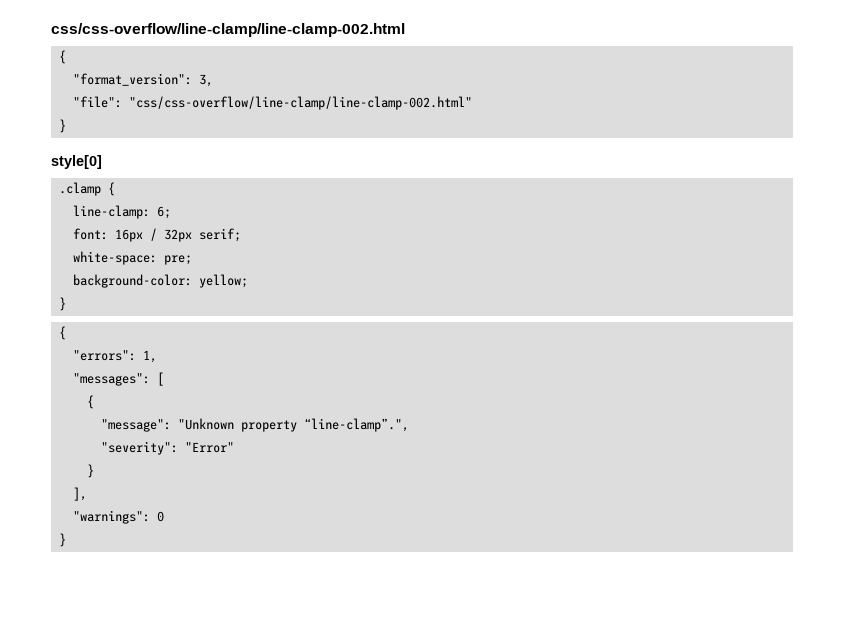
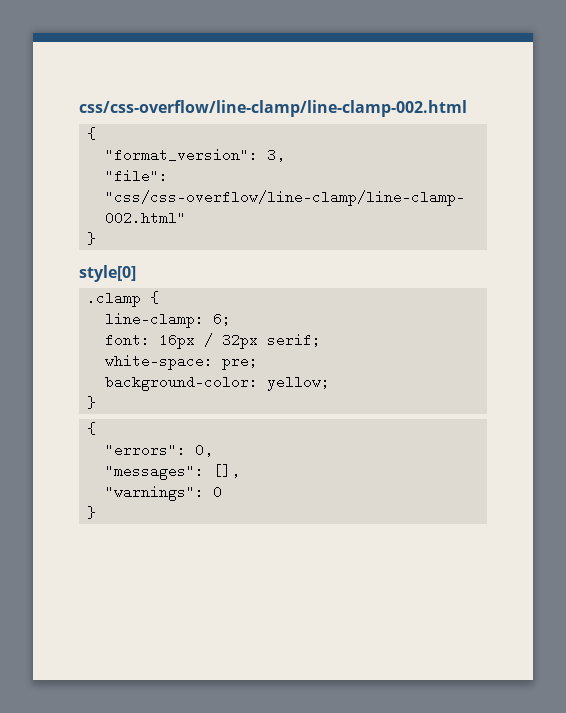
[143,350,158,363] 1, -> [195,443,214,457] 0,
[157,372,165,386] [87,395,95,409] [101,418,410,432] [101,441,235,455] [87,464,95,478] [73,487,88,501] [ // { // "message": "Unknown property “line-clamp”.", // "severity": "Error" // } // ], -> [213,464,241,478] [],

